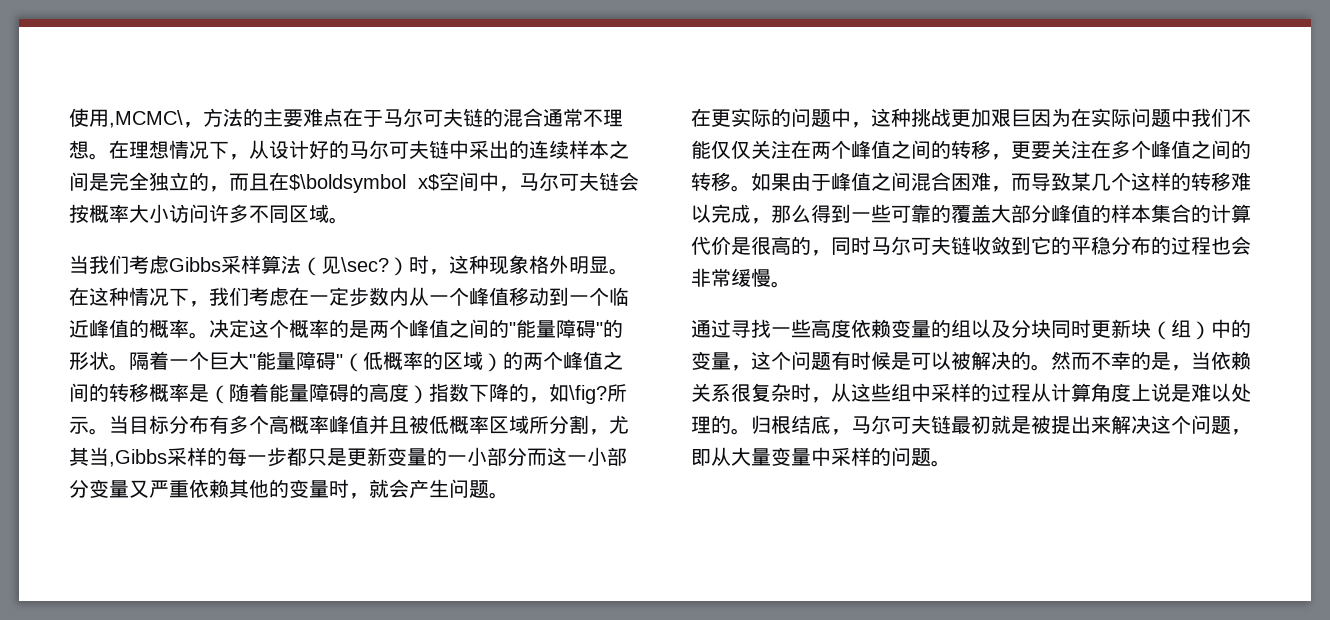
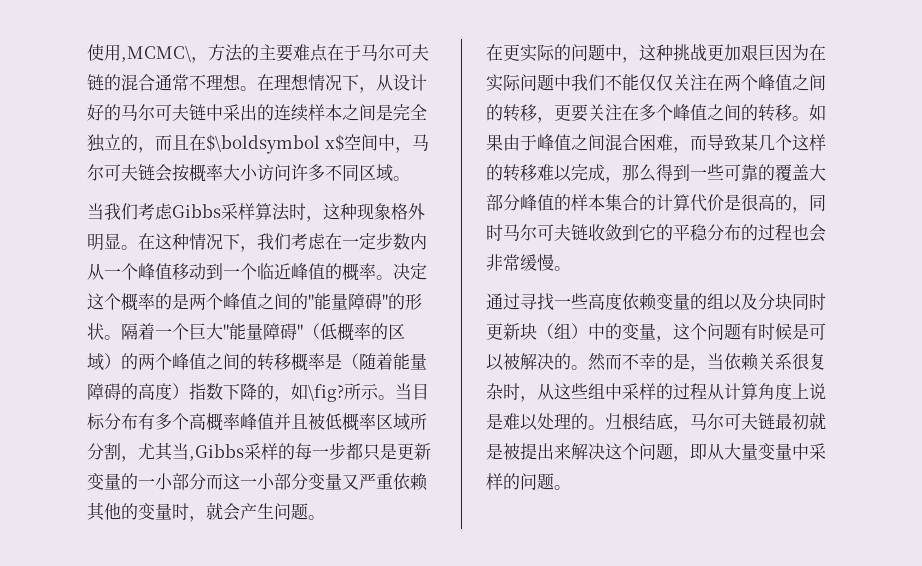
[301,256,409,276] （见\sec?） -> (290, 212) none

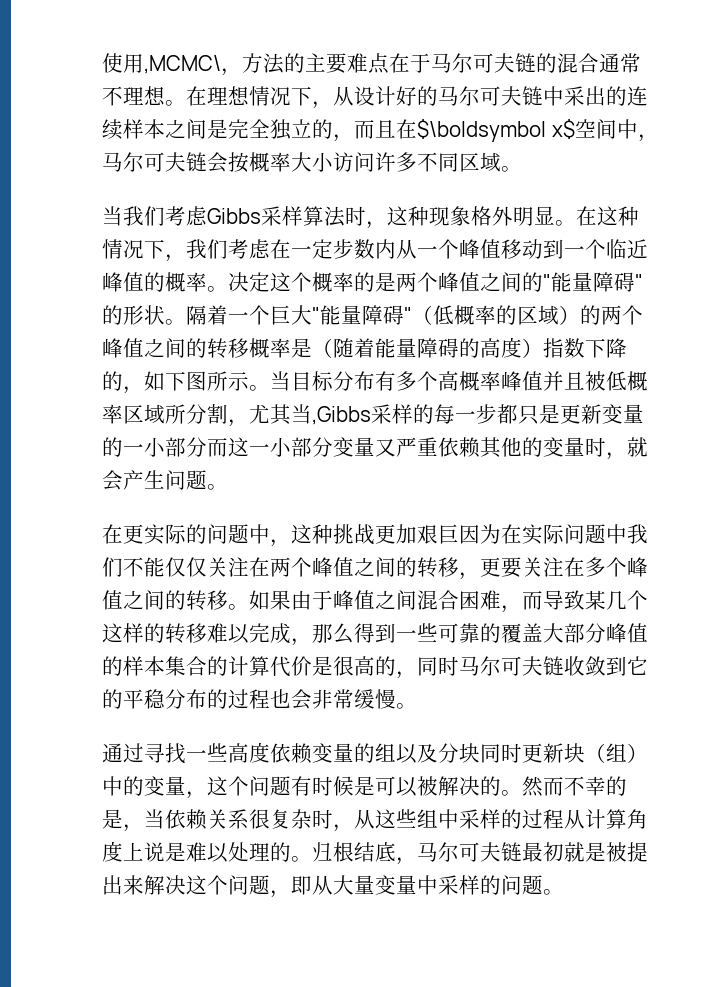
[308,384,344,402] \fig? -> [165,371,207,391] 下图

